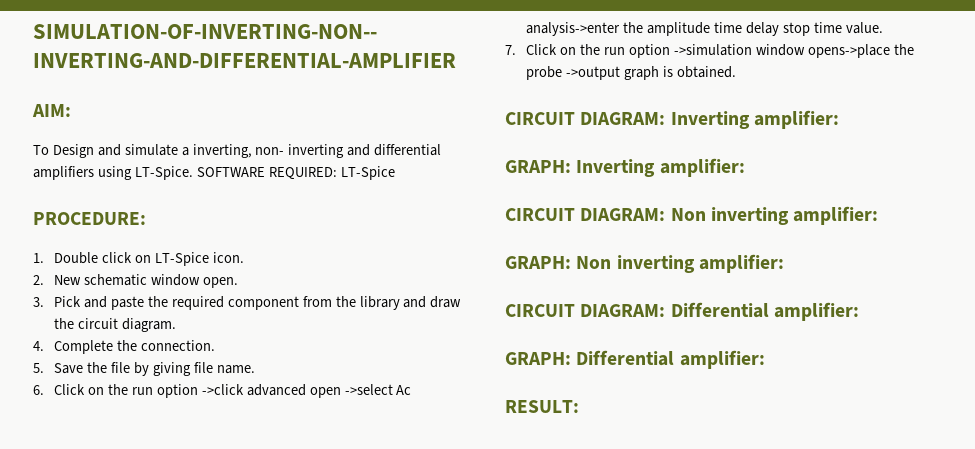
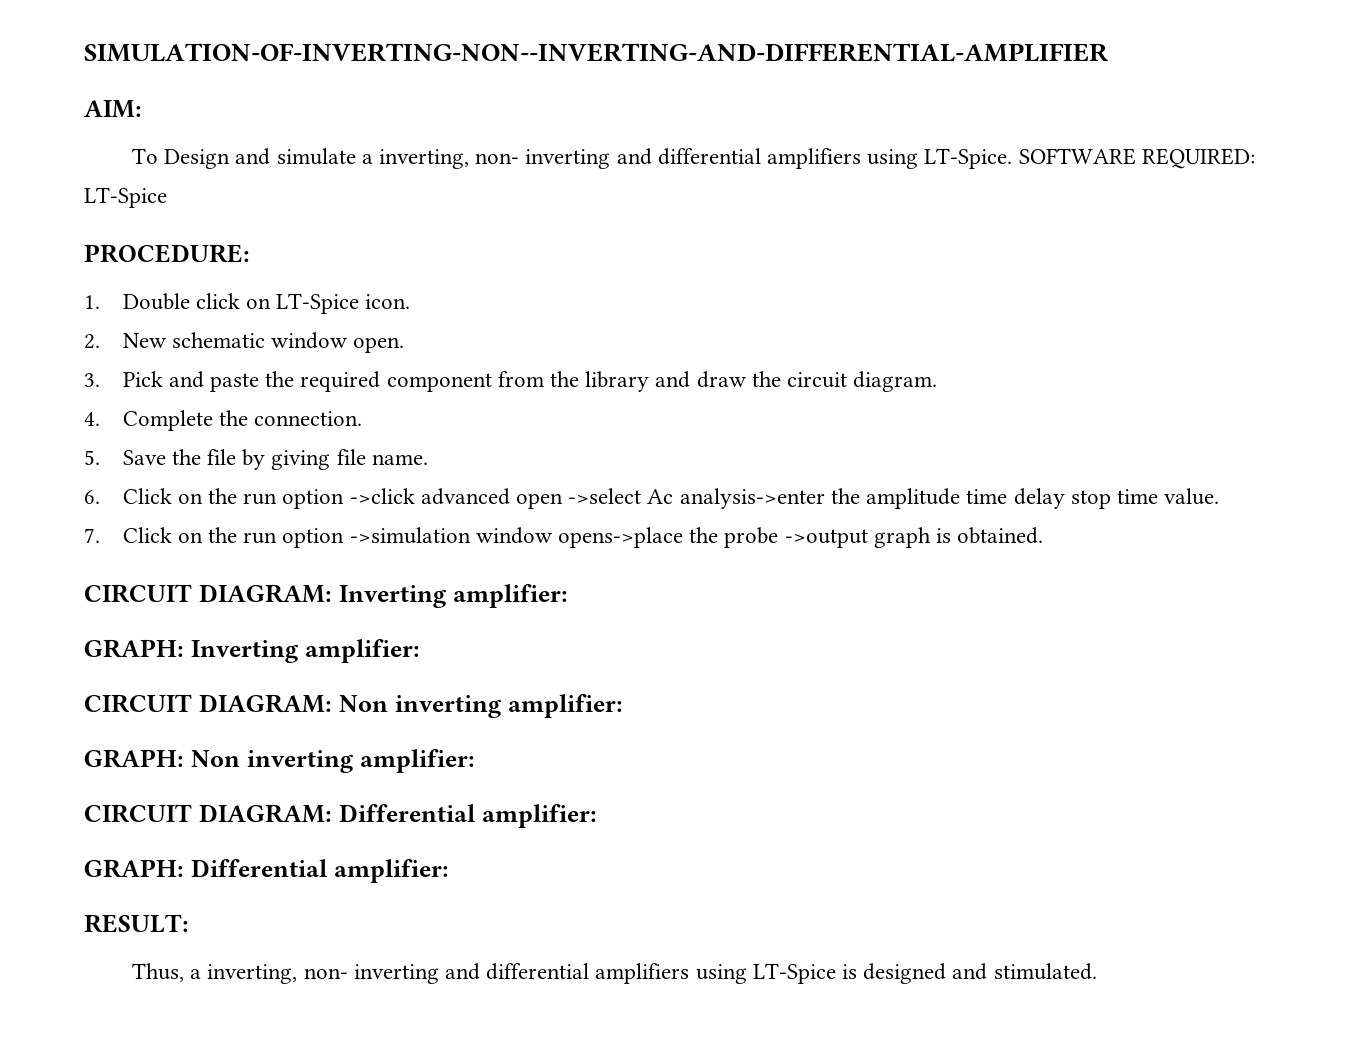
(579, 406) none -> [131,963,1097,984] // Thus, a inverting, non- inverting and differential amplifiers using LT-Spice is designed and stimulated.

